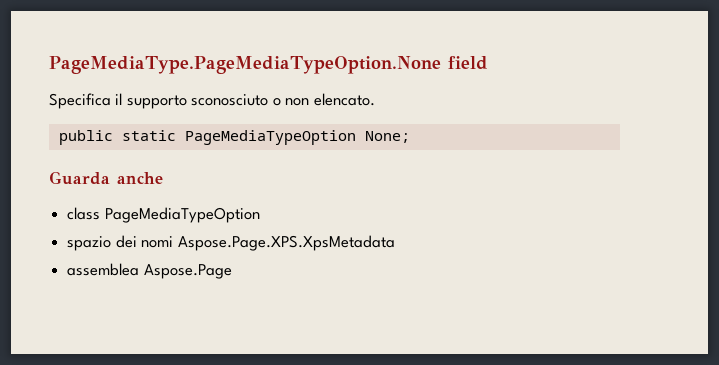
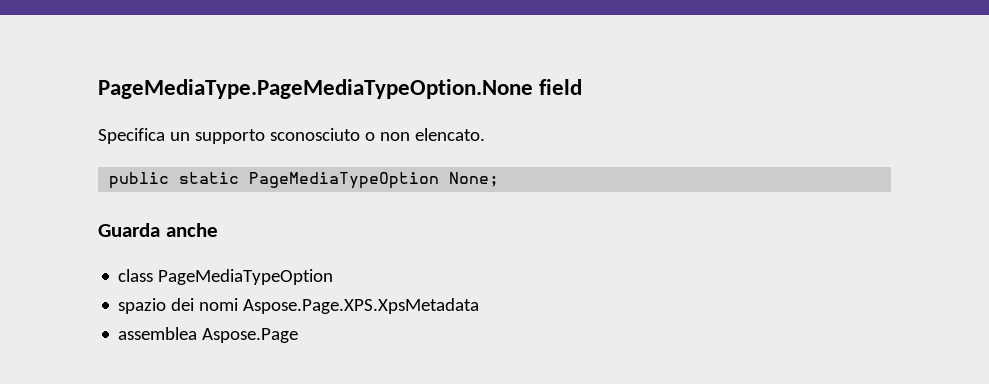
[115,93,123,105] il -> [169,132,190,141] un

